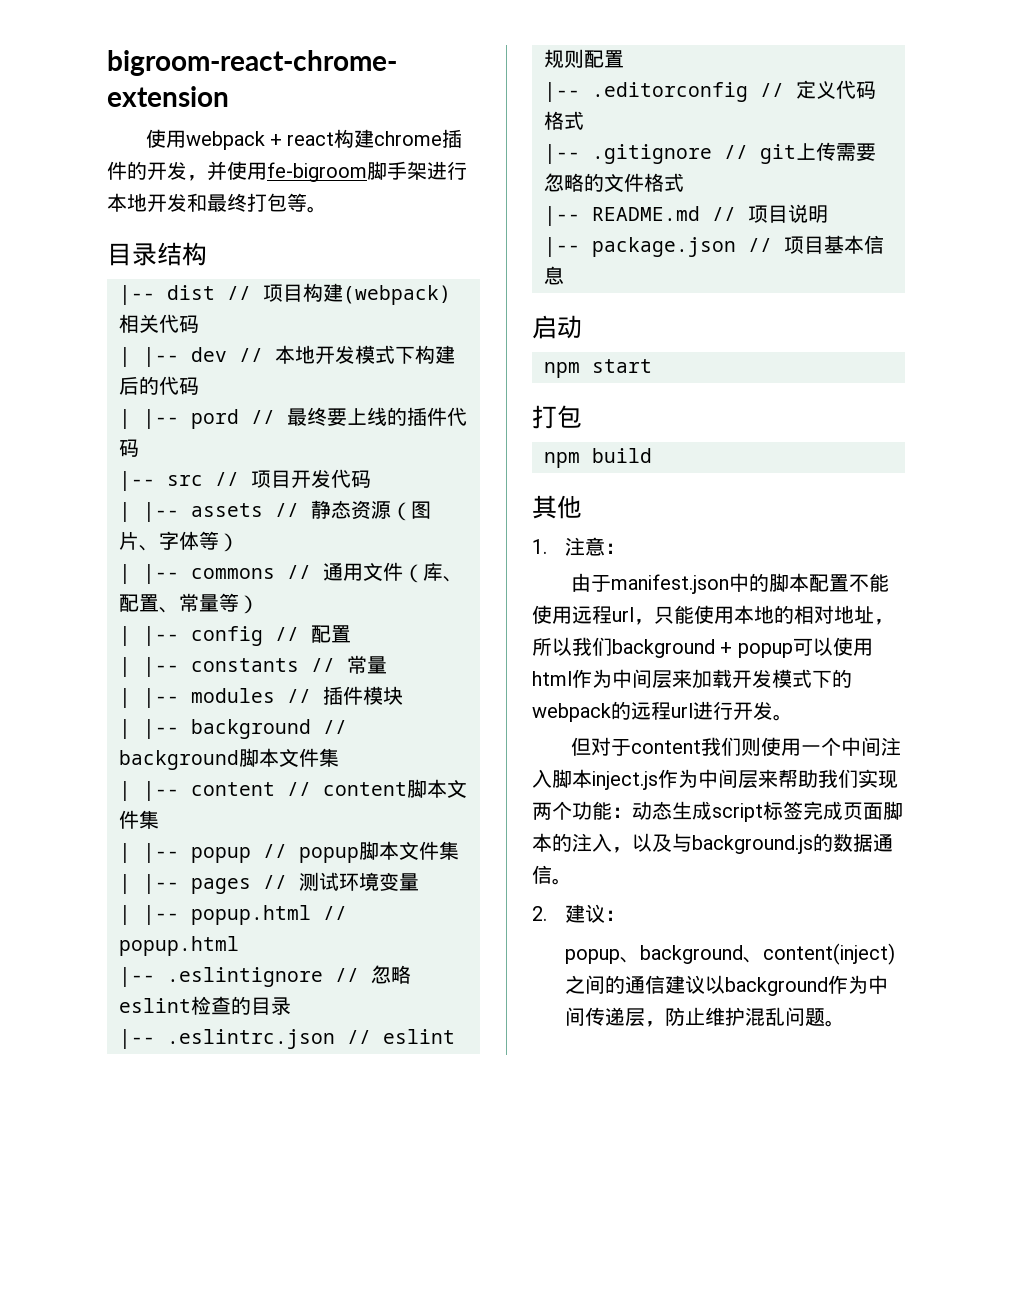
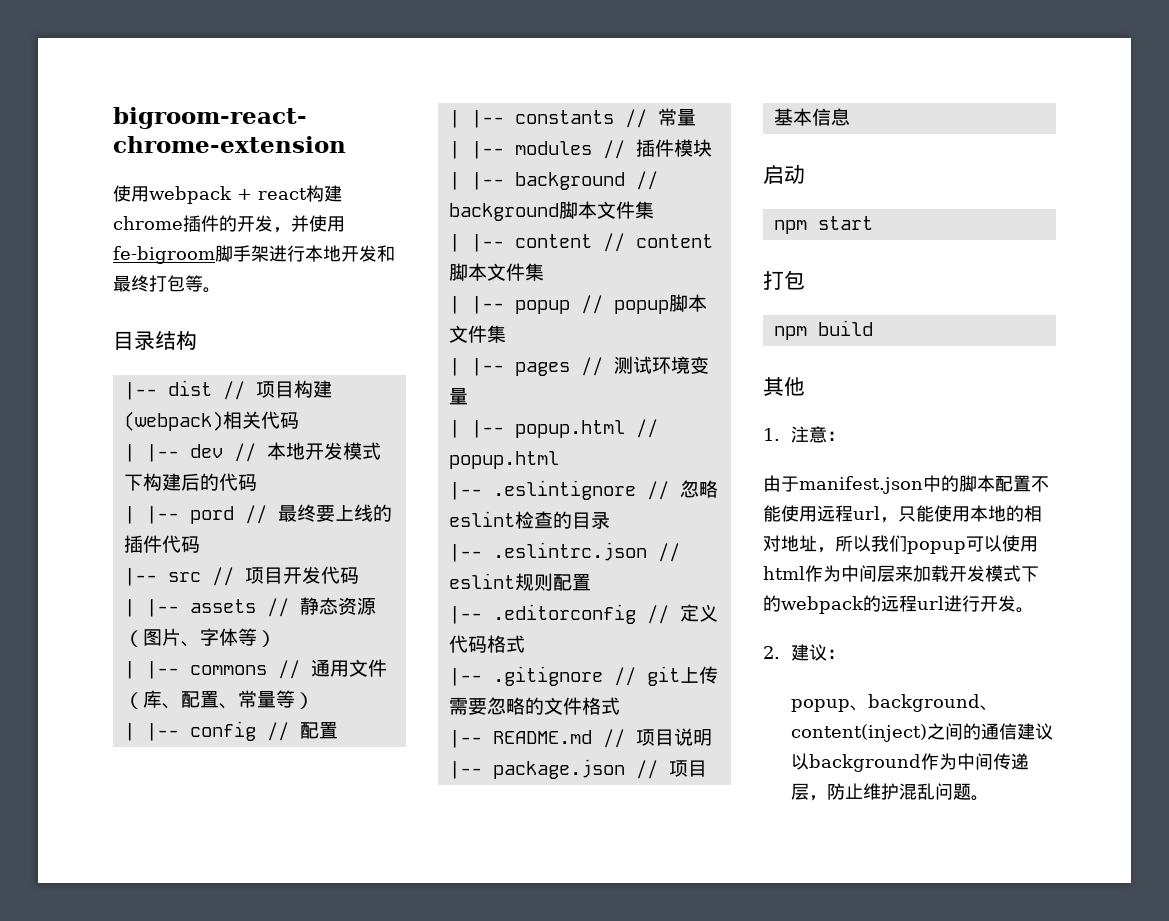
[612,639,733,658] background + -> (907, 543) none
[570,737,901,756] [532,769,898,790] [532,801,903,822] [532,833,893,854] [532,865,572,885] // 但对于content我们则使用一个中间注入脚本inject.js作为中间层来帮助我们实现两个功能：动态生成script标签完成页面脚本的注入，以及与background.js的数据通信。 -> (1034, 610) none

